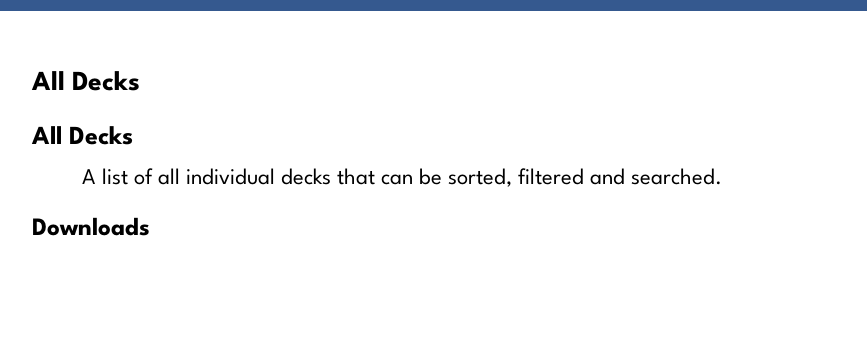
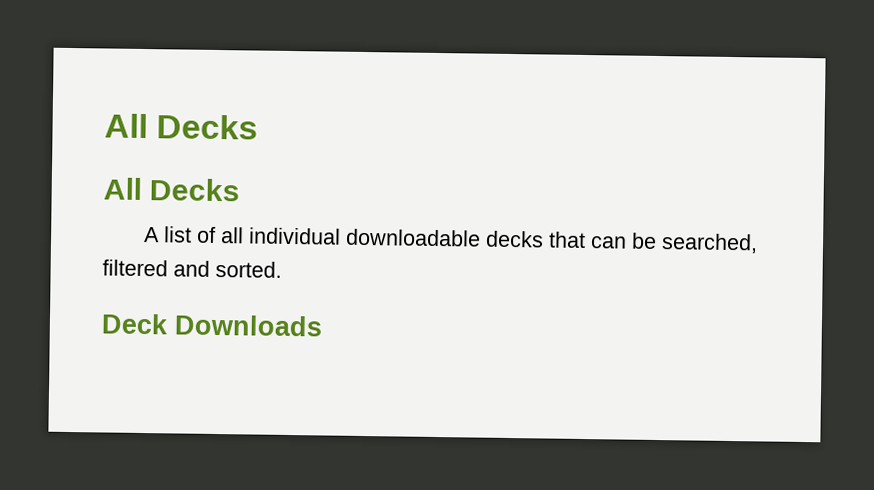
(275, 176) none -> [345,228,482,247] downloadable
[448,168,513,187] sorted, -> [661,233,759,254] searched,
[631,168,723,185] searched. // -> [215,260,282,278] [101,313,169,335] sorted. // Deck

